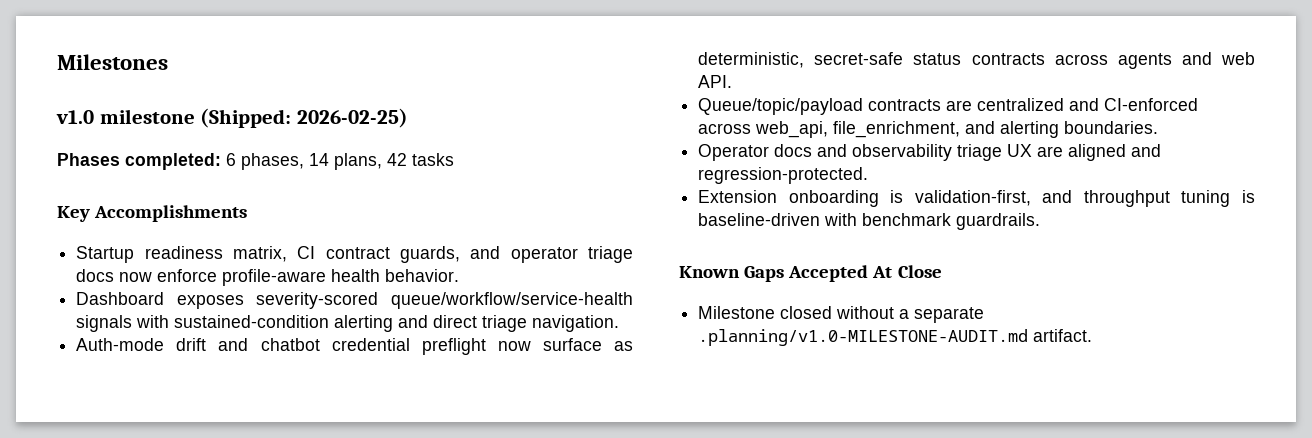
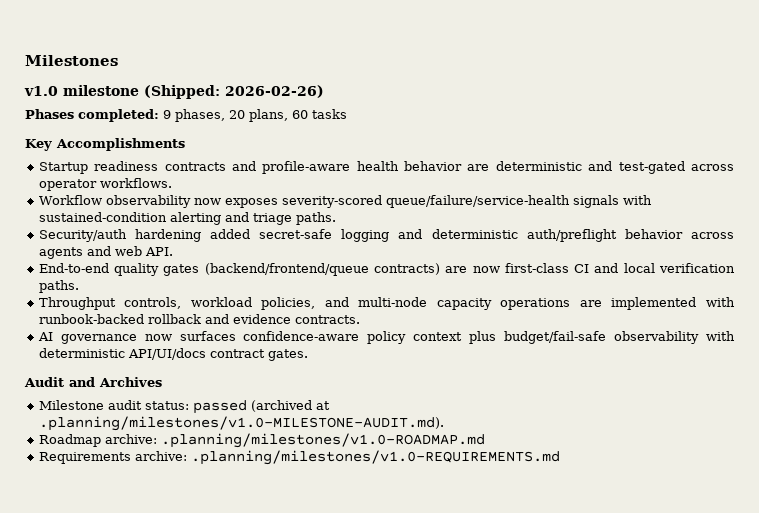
[296,108,408,128] 2026-02-25) -> [225,85,324,98] 2026-02-26)
[226,153,407,170] 6 phases, 14 plans, 42 -> [163,109,308,122] 9 phases, 20 plans, 60
[232,246,633,263] [76,269,460,286] [76,292,165,305] matrix, CI contract guards, and operator triage docs now enforce profile-aware health behavior. // Dashboard -> [164,161,734,174] [38,178,172,191] [38,195,221,208] contracts and profile-aware health behavior are deterministic and test-gated across operator workflows. // Workflow observability now
[390,292,633,309] queue/workflow/service-health -> [385,195,570,208] queue/failure/service-health
[433,315,620,332] [76,338,633,355] [698,52,1045,68] direct triage navigation. // Auth-mode drift and chatbot credential preflight now surface as deterministic, secret-safe status contracts -> [252,212,336,225] [38,229,683,242] triage paths. // Security/auth hardening added secret-safe logging and deterministic auth/preflight behavior
[698,98,1199,115] [698,121,1159,138] [698,144,1162,161] [698,167,869,184] [698,190,1255,207] [698,213,1041,230] [679,265,942,282] [698,306,985,323] [698,329,1093,346] Queue/topic/payload contracts are centralized and CI-enforced across web_api, file_enrichment, and alerting boundaries. // Operator docs and observability triage UX are aligned and regression-protected. // Extension onboarding is validation-first, and throughput tuning is baseline-driven with benchmark guardrails. // Known Gaps Accepted At Close // Milestone closed without a separate .planning/v1.0-MILESTONE-AUDIT.md artifact. -> [38,263,735,276] [38,280,79,293] [38,297,735,310] [38,314,360,324] [37,331,735,344] [38,348,308,361] [24,377,162,387] [38,400,330,414] [38,416,444,431] [38,433,485,448] [38,450,560,465] End-to-end quality gates (backend/frontend/queue contracts) are now first-class CI and local verification paths. // Throughput controls, workload policies, and multi-node capacity operations are implemented with runbook-backed rollback and evidence contracts. // AI governance now surfaces confidence-aware policy context plus budget/fail-safe observability with deterministic API/UI/docs contract gates. // Audit and Archives // Milestone audit status: passed (archived at .planning/milestones/v1.0-MILESTONE-AUDIT.md). // Roadmap archive: .planning/milestones/v1.0-ROADMAP.md // Requirements archive: .planning/milestones/v1.0-REQUIREMENTS.md

